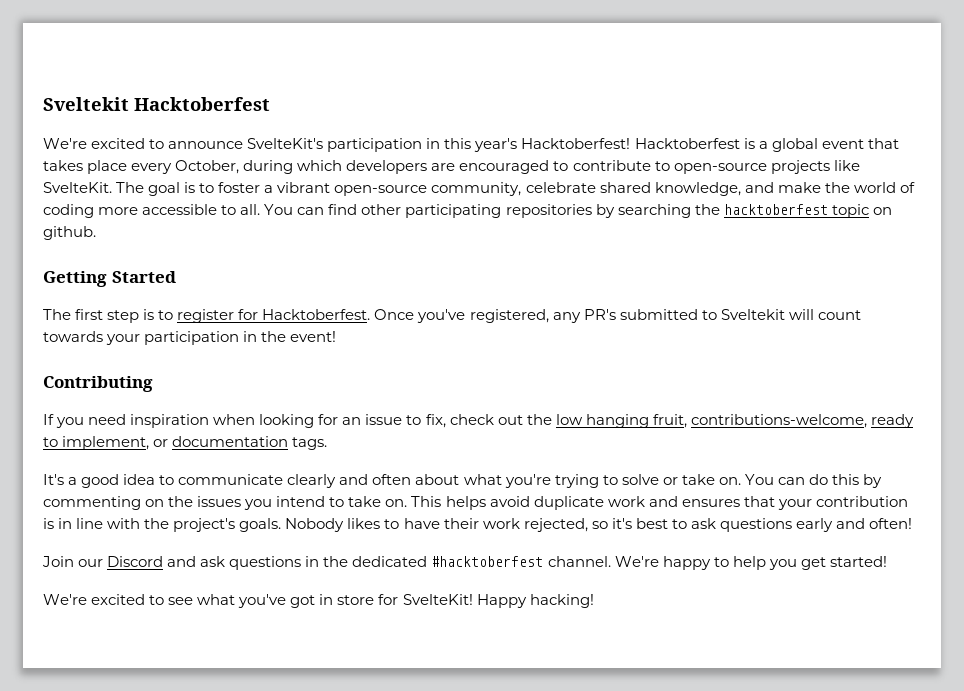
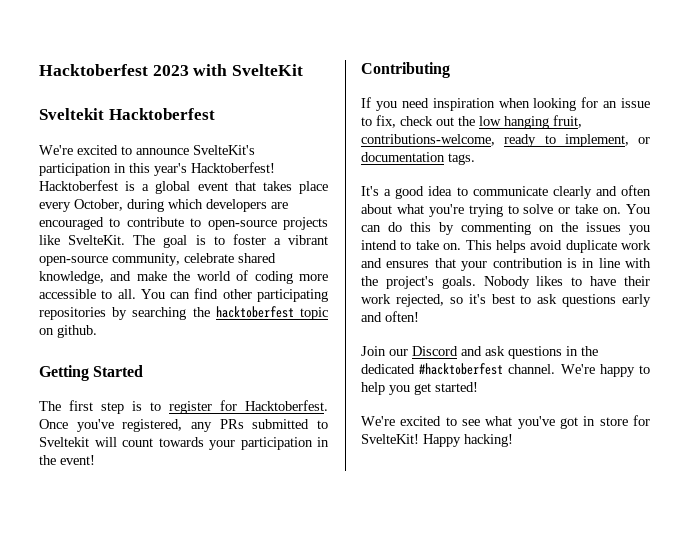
(43, 104) none -> [39,64,304,76] Hacktoberfest 2023 with SvelteKit //
[583,309,616,320] PR's -> [219,419,244,429] PRs

